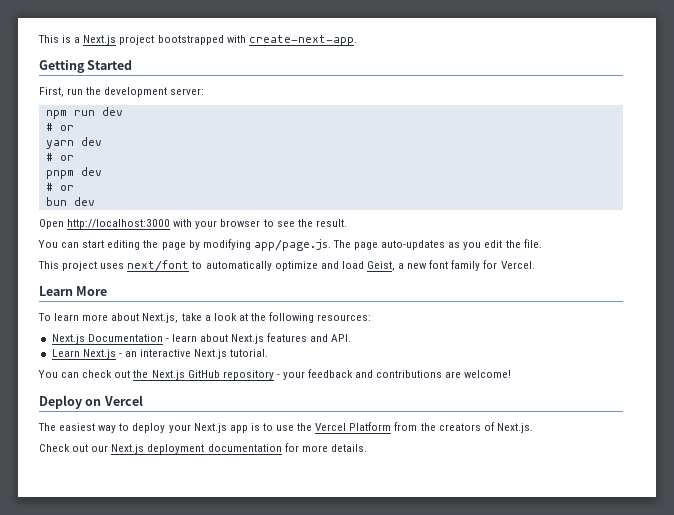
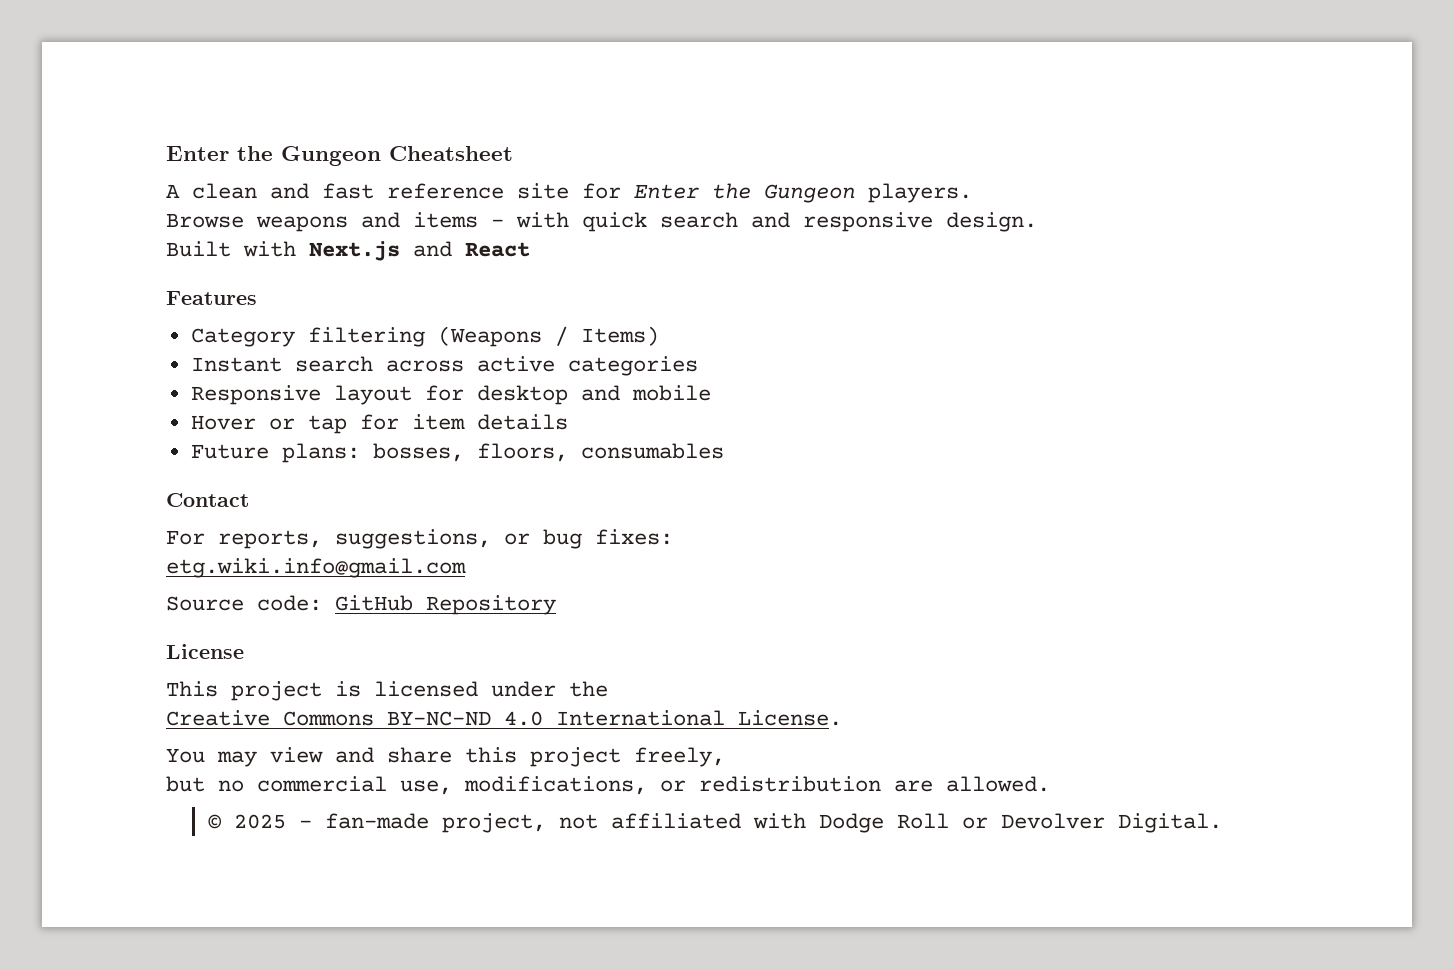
[38,35,357,46] [39,60,133,73] [39,87,205,97] [45,107,123,119] [45,123,74,131] [45,137,102,149] [45,153,74,161] [45,167,102,179] [45,183,74,191] [45,197,95,206] [39,219,347,229] [38,239,542,251] [38,260,535,272] [39,286,108,296] [38,312,372,323] [51,333,352,344] [51,349,269,359] [38,369,512,380] [39,395,143,409] [38,422,533,433] [39,443,367,454] This is a Next.js project bootstrapped with create-next-app. // Getting Started // First, run the development server: // npm run dev // # or // yarn dev // # or // pnpm dev // # or // bun dev // Open http://localhost:3000 with your browser to see the result. // You can start editing the page by modifying app/page.js. The page auto-updates as you edit the file. // This project uses next/font to automatically optimize and load Geist, a new font family for Vercel. // Learn More // To learn more about Next.js, take a look at the following resources: // Next.js Documentation - learn about Next.js features and API. // Learn Next.js - an interactive Next.js tutorial. // You can check out the Next.js GitHub repository - your feedback and contributions are welcome! // Deploy on Vercel // The easiest way to deploy your Next.js app is to use the Vercel Platform from the creators of Next.js. // Check out our Next.js deployment documentation for more details. -> [166,146,513,166] [166,183,972,203] [166,212,1037,232] [166,241,530,261] [166,291,257,305] [190,326,659,347] [190,356,698,376] [190,385,711,405] [190,414,568,434] [190,443,724,463] [166,493,249,507] [166,529,673,549] [166,558,466,578] [166,595,556,615] [166,644,244,659] [166,681,608,701] [166,710,842,726] [166,747,725,767] [166,776,1050,795] [207,813,1222,833] Enter the Gungeon Cheatsheet // A clean and fast reference site for Enter the Gungeon players. // Browse weapons and items - with quick search and responsive design. // Built with Next.js and React // Features // Category filtering (Weapons / Items) // Instant search across active categories // Responsive layout for desktop and mobile // Hover or tap for item details // Future plans: bosses, floors, consumables // Contact // For reports, suggestions, or bug fixes: // etg.wiki.info@gmail.com // Source code: GitHub Repository // License // This project is licensed under the // Creative Commons BY-NC-ND 4.0 International License. // You may view and share this project freely, // but no commercial use, modifications, or redistribution are allowed. // © 2025 - fan-made project, not affiliated with Dodge Roll or Devolver Digital.

